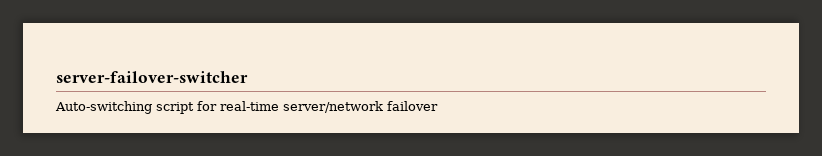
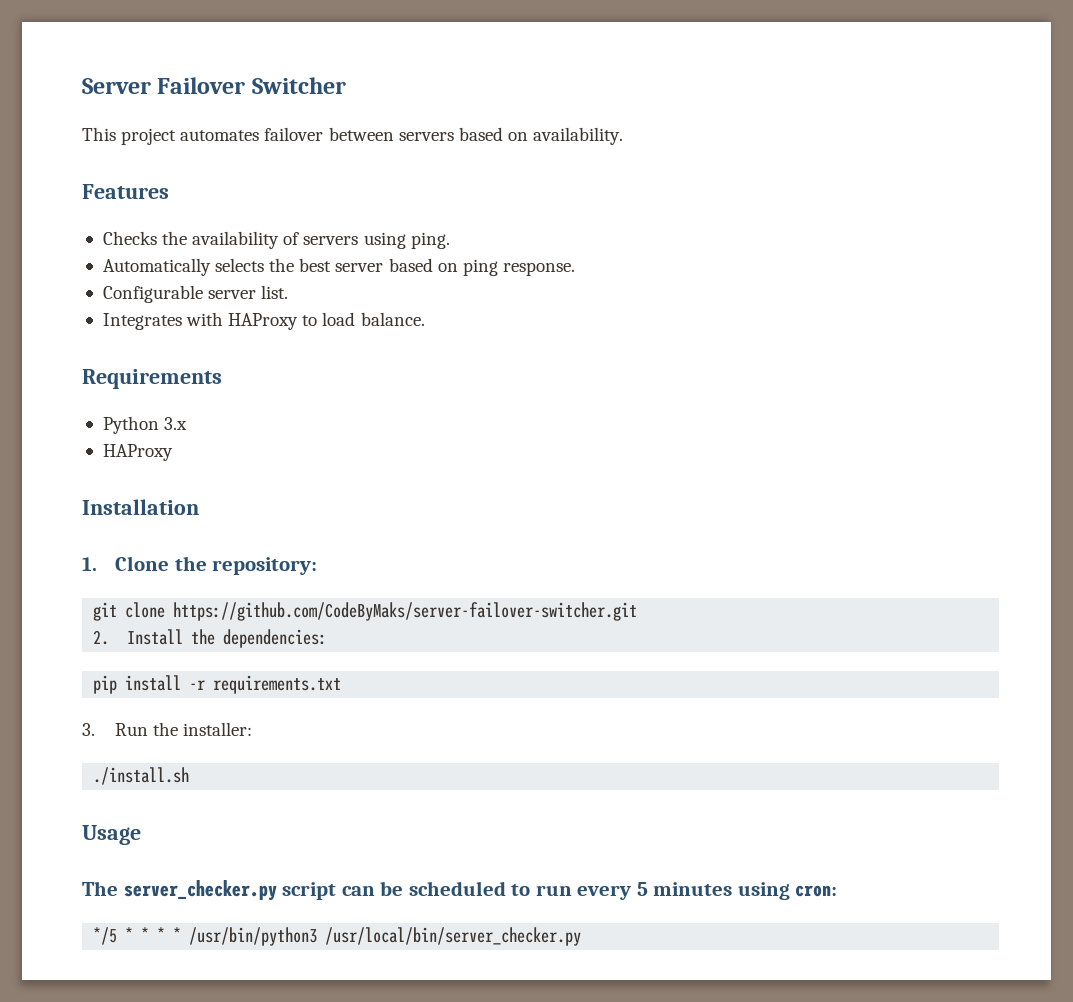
[56,71,248,83] [55,101,438,114] server-failover-switcher // Auto-switching script for real-time server/network failover -> [82,77,346,94] [82,127,624,145] [82,184,169,199] [102,231,450,249] [102,258,575,276] [102,285,289,303] [102,312,425,330] [82,369,222,389] [102,416,188,434] [102,444,173,461] [82,499,199,515] [82,556,318,575] [93,602,638,621] [93,629,327,648] [93,675,342,694] [82,722,253,736] [93,767,190,785] [82,825,141,845] [82,880,838,901] [93,927,582,946] Server Failover Switcher // This project automates failover between servers based on availability. // Features // Checks the availability of servers using ping. // Automatically selects the best server based on ping response. // Configurable server list. // Integrates with HAProxy to load balance. // Requirements // Python 3.x // HAProxy // Installation // 1. Clone the repository: // git clone https://github.com/CodeByMaks/server-failover-switcher.git // 2. Install the dependencies: // pip install -r requirements.txt // 3. Run the installer: // ./install.sh // Usage // The server_checker.py script can be scheduled to run every 5 minutes using cron: // */5 * * * * /usr/bin/python3 /usr/local/bin/server_checker.py

